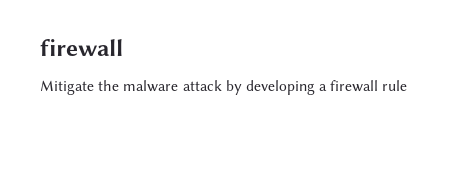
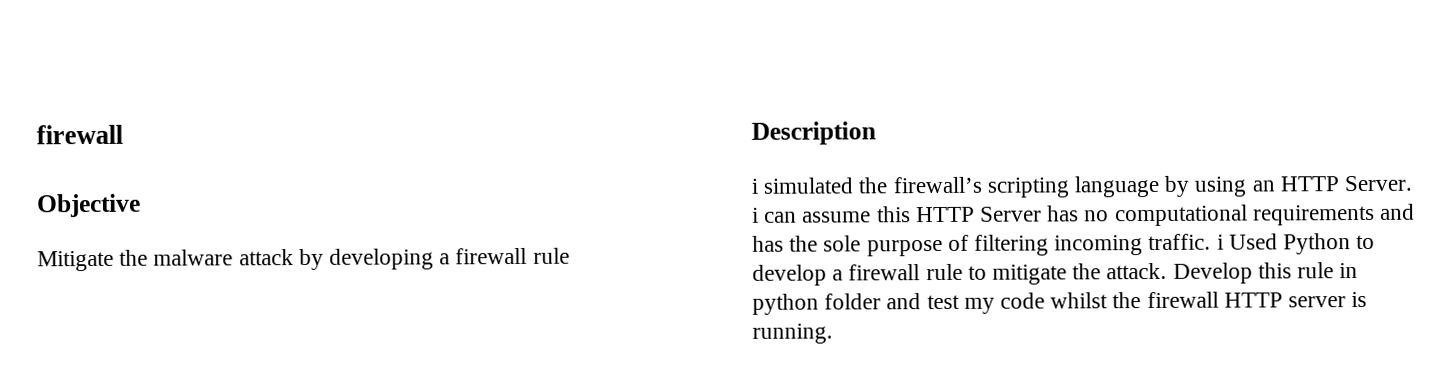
[40,39,123,56] firewall -> [36,124,123,145] [36,193,141,218] firewall // Objective
(408, 85) none -> [751,121,876,145] [751,175,1413,198] [752,203,1416,227] [752,233,1376,257] [752,262,1359,286] [752,291,1368,315] [752,323,833,344] // Description // i simulated the firewall’s scripting language by using an HTTP Server. i can assume this HTTP Server has no computational requirements and has the sole purpose of filtering incoming traffic. i Used Python to develop a firewall rule to mitigate the attack. Develop this rule in python folder and test my code whilst the firewall HTTP server is running.

